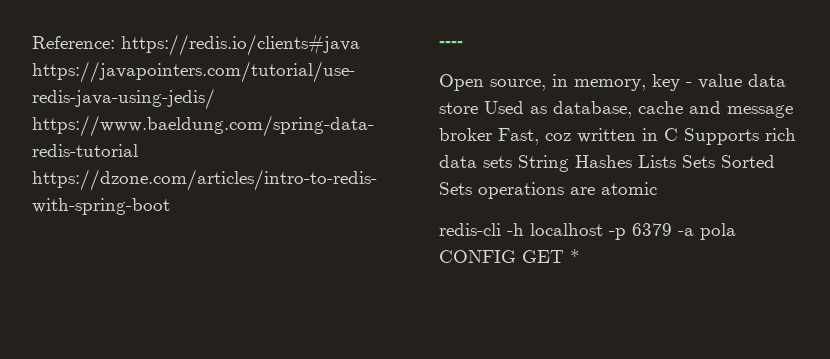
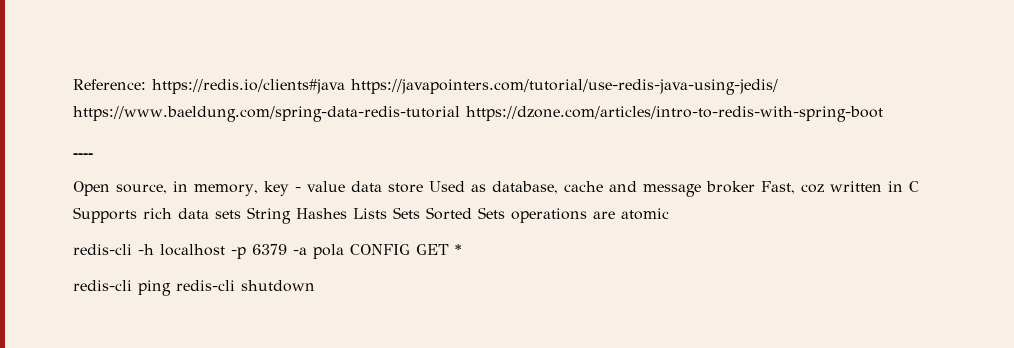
(580, 256) none -> [73,280,315,296] // redis-cli ping redis-cli shutdown

